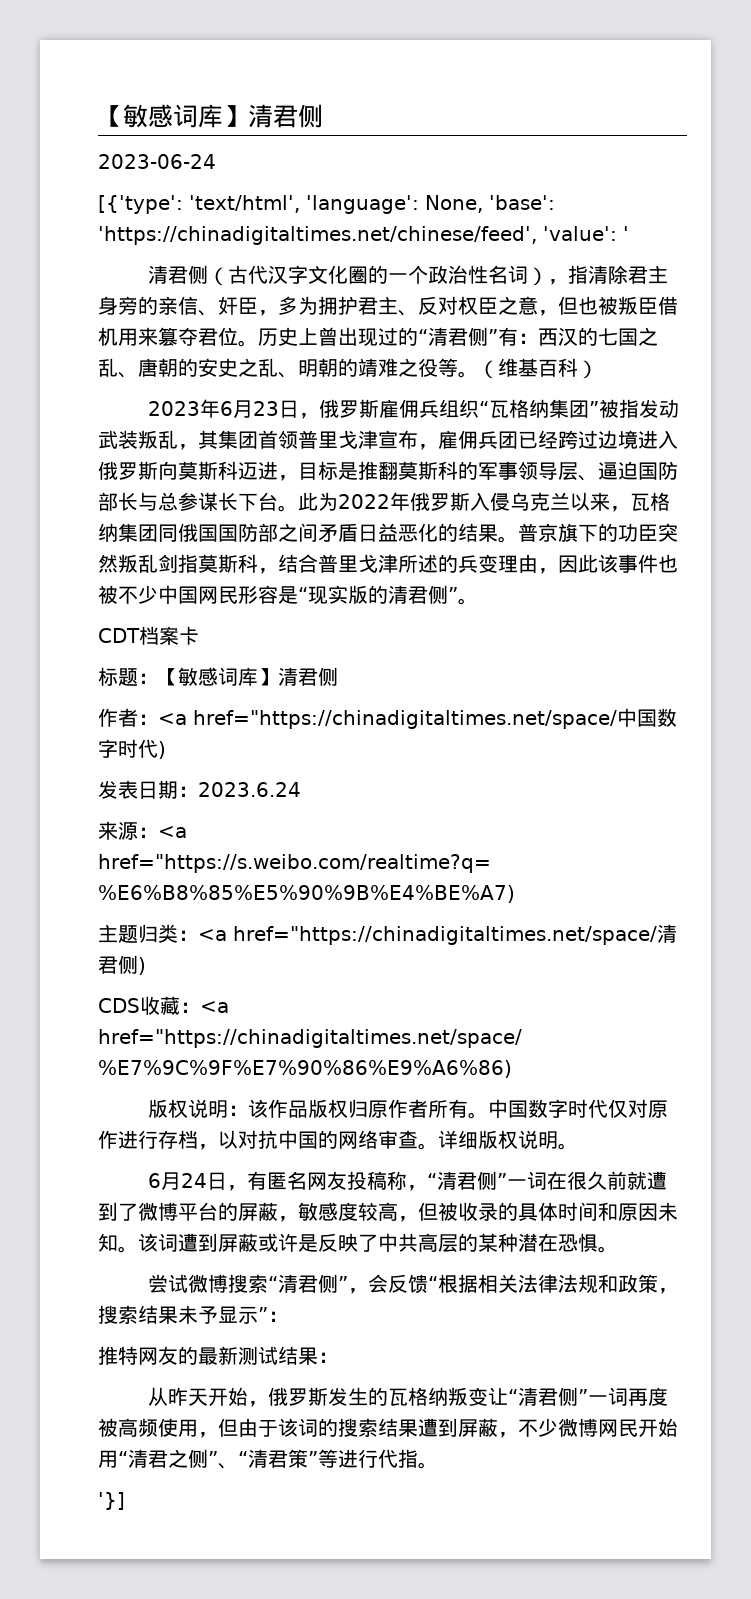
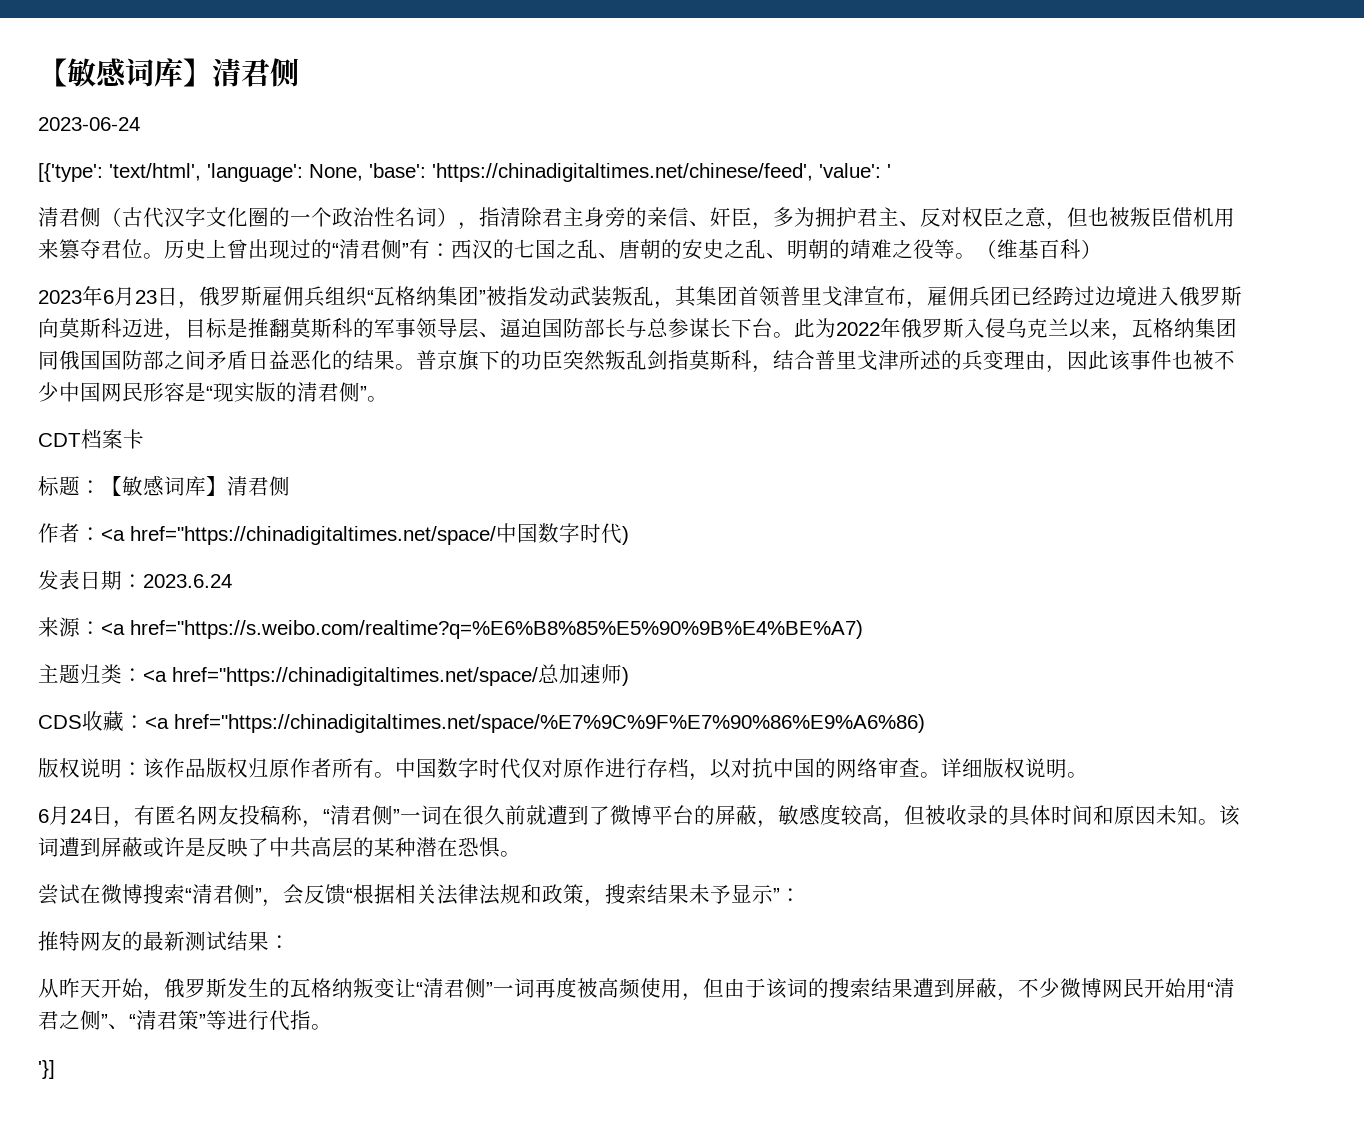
[657,924,677,943] [98,955,138,974] 清君侧 -> [538,664,622,684] 总加速师
(189, 1283) none -> [80,884,101,904] 在

